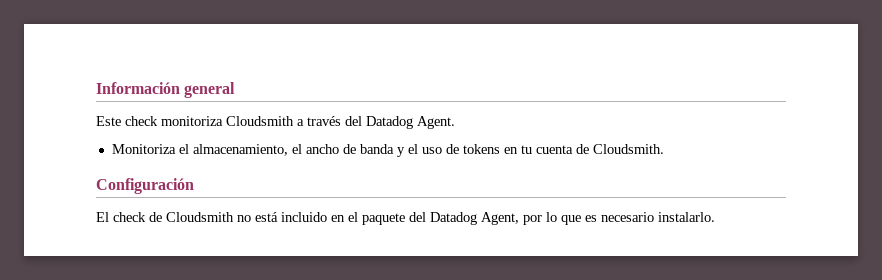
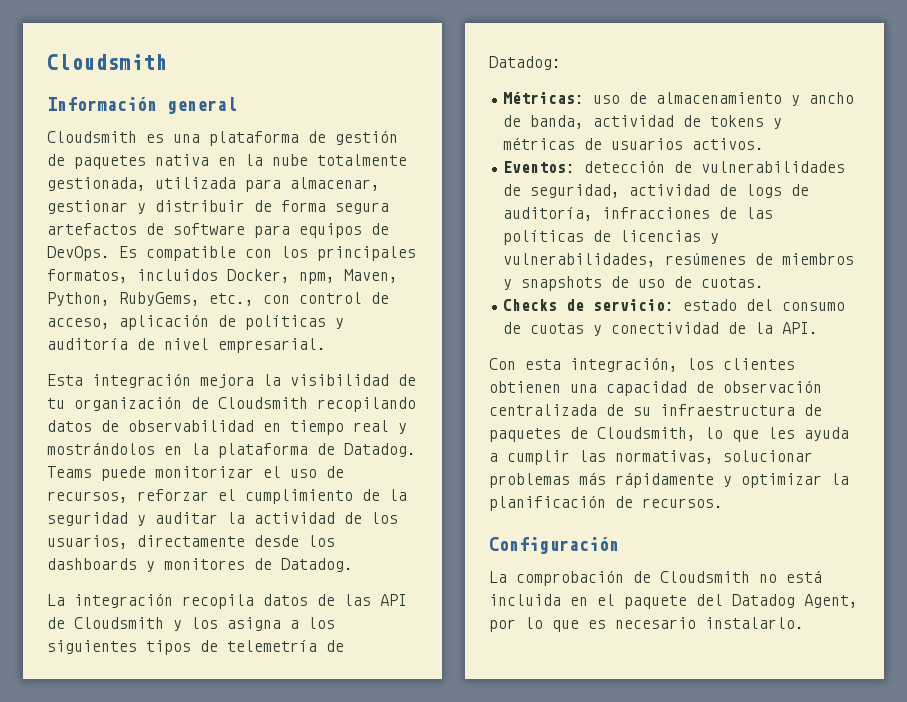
(96, 88) none -> [47,54,167,70] Cloudsmith //
[96,116,455,129] [111,144,664,157] Este check monitoriza Cloudsmith a través del Datadog Agent. // Monitoriza el almacenamiento, el ancho de banda y el uso de tokens en tu cuenta de Cloudsmith. -> [47,130,398,146] [47,154,407,169] [47,177,380,192] [47,200,389,214] [47,223,389,238] [47,246,416,261] [47,269,398,284] [47,292,389,306] [47,314,344,330] [47,338,326,353] [47,373,416,388] [47,396,416,412] [47,420,407,435] [47,442,416,458] [47,466,344,481] [47,489,407,504] [47,512,398,526] [47,535,335,549] [47,558,353,572] [47,593,407,609] [47,617,335,631] [47,640,344,655] [489,56,561,70] [503,91,855,106] [503,115,783,129] [503,137,765,150] [503,160,846,173] [503,184,810,198] [503,207,774,221] [503,230,720,245] [503,253,855,267] [503,276,765,291] [503,299,846,311] [503,322,819,336] [489,357,795,372] [489,380,822,396] [489,404,822,416] [489,427,849,442] [489,450,813,465] [489,472,849,488] [489,495,723,511] Cloudsmith es una plataforma de gestión de paquetes nativa en la nube totalmente gestionada, utilizada para almacenar, gestionar y distribuir de forma segura artefactos de software para equipos de DevOps. Es compatible con los principales formatos, incluidos Docker, npm, Maven, Python, RubyGems, etc., con control de acceso, aplicación de políticas y auditoría de nivel empresarial. // Esta integración mejora la visibilidad de tu organización de Cloudsmith recopilando datos de observabilidad en tiempo real y mostrándolos en la plataforma de Datadog. Teams puede monitorizar el uso de recursos, reforzar el cumplimiento de la seguridad y auditar la actividad de los usuarios, directamente desde los dashboards y monitores de Datadog. // La integración recopila datos de las API de Cloudsmith y los asigna a los siguientes tipos de telemetría de Datadog: // Métricas: uso de almacenamiento y ancho de banda, actividad de tokens y métricas de usuarios activos. // Eventos: detección de vulnerabilidades de seguridad, actividad de logs de auditoría, infracciones de las políticas de licencias y vulnerabilidades, resúmenes de miembros y snapshots de uso de cuotas. // Checks de servicio: estado del consumo de cuotas y conectividad de la API. // Con esta integración, los clientes obtienen una capacidad de observación centralizada de su infraestructura de paquetes de Cloudsmith, lo que les ayuda a cumplir las normativas, solucionar problemas más rápidamente y optimizar la planificación de recursos.
[96,212,146,222] El check -> [489,570,624,586] La comprobación
[281,212,327,222] incluido -> [489,594,561,606] incluida

